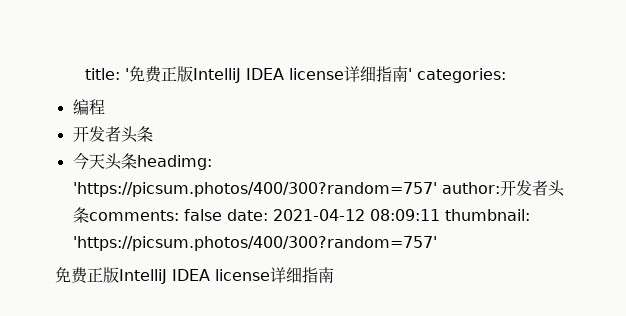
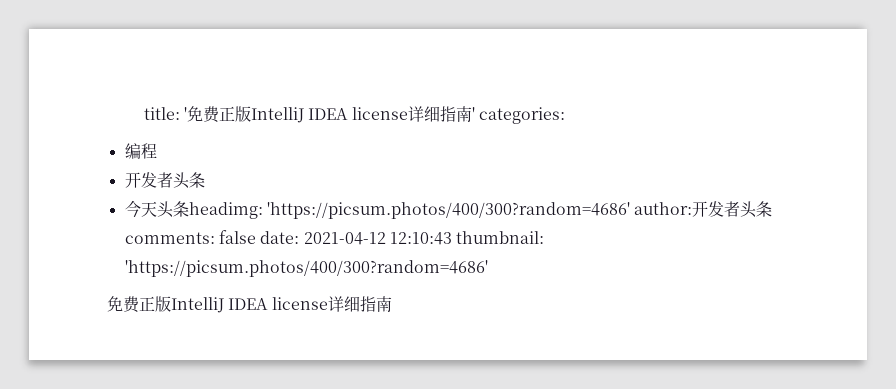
[72,182,437,197] 'https://picsum.photos/400/300?random=757' -> [266,202,630,219] 'https://picsum.photos/400/300?random=4686'
[369,209,530,221] [72,236,437,251] 08:09:11 thumbnail: 'https://picsum.photos/400/300?random=757' -> [389,231,545,245] [124,260,488,277] 12:10:43 thumbnail: 'https://picsum.photos/400/300?random=4686'

